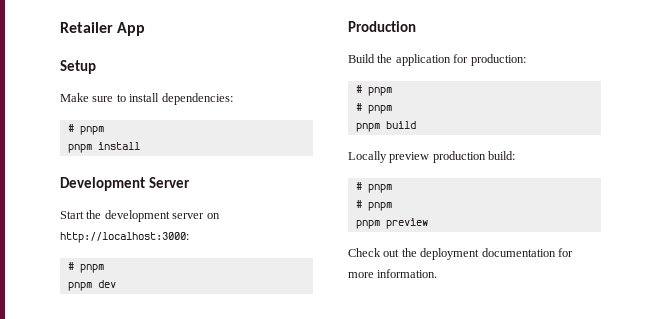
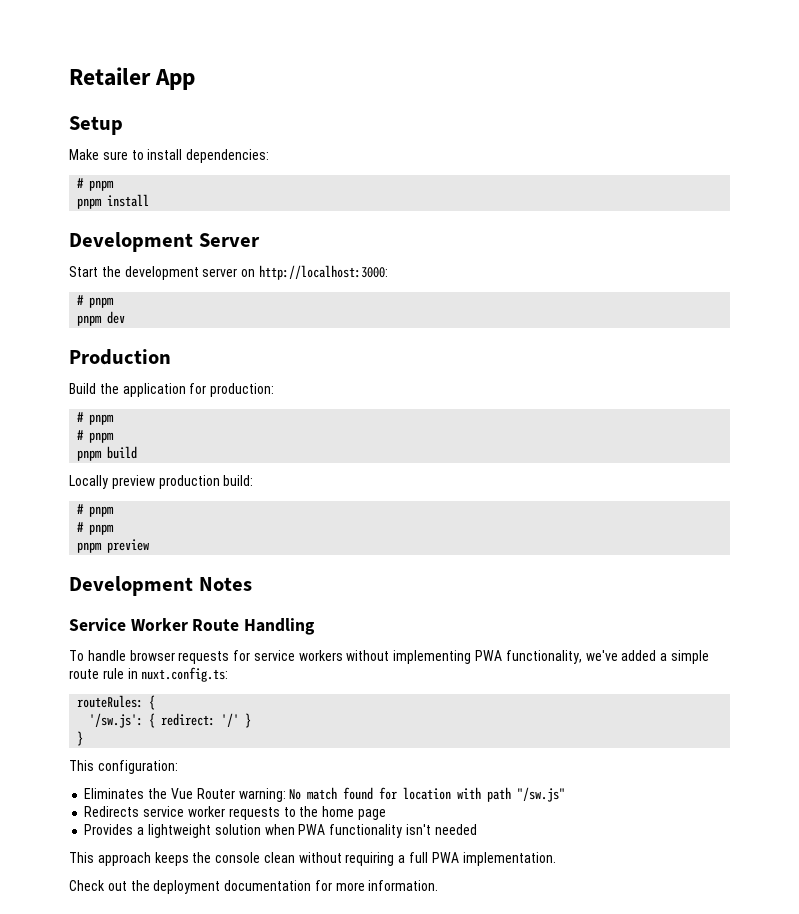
(428, 223) none -> [69,576,252,596] [69,618,316,635] [69,650,709,664] [69,667,229,682] [77,695,156,710] [89,713,252,728] [77,731,84,746] [69,760,178,774] [84,787,566,802] [84,806,386,820] [84,824,477,838] [69,852,556,866] // Development Notes // Service Worker Route Handling // To handle browser requests for service workers without implementing PWA functionality, we've added a simple route rule in nuxt.config.ts: // routeRules: { // '/sw.js': { redirect: '/' } // } // This configuration: // Eliminates the Vue Router warning: No match found for location with path "/sw.js" // Redirects service worker requests to the home page // Provides a lightweight solution when PWA functionality isn't needed // This approach keeps the console clean without requiring a full PWA implementation.

